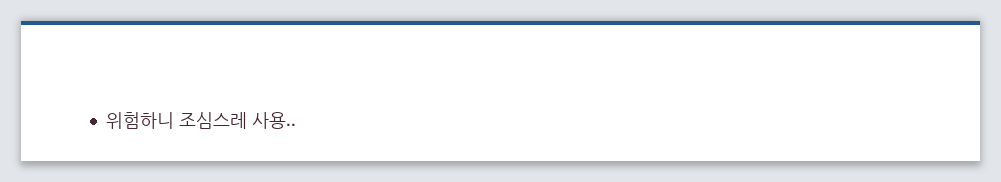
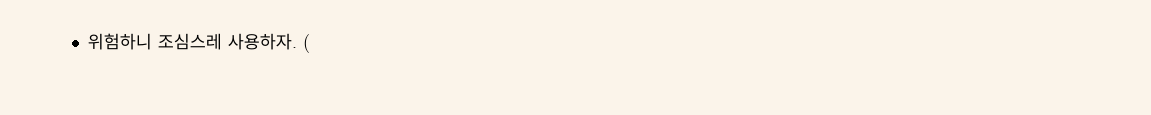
[251,112,296,129] 사용.. -> [227,33,310,53] 사용하자. (

